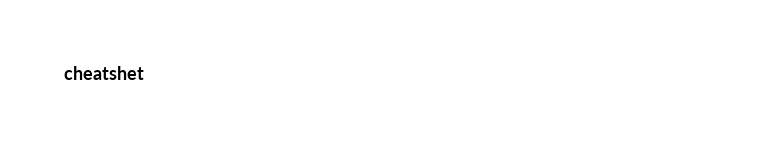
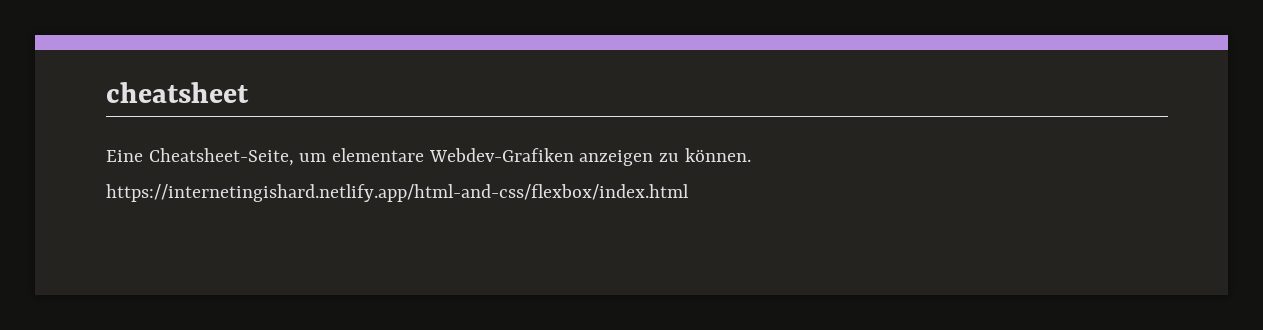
[64,66,144,80] cheatshet -> [106,82,249,103] [106,148,751,166] [106,184,689,202] cheatsheet // Eine Cheatsheet-Seite, um elementare Webdev-Grafiken anzeigen zu können. https://internetingishard.netlify.app/html-and-css/flexbox/index.html

